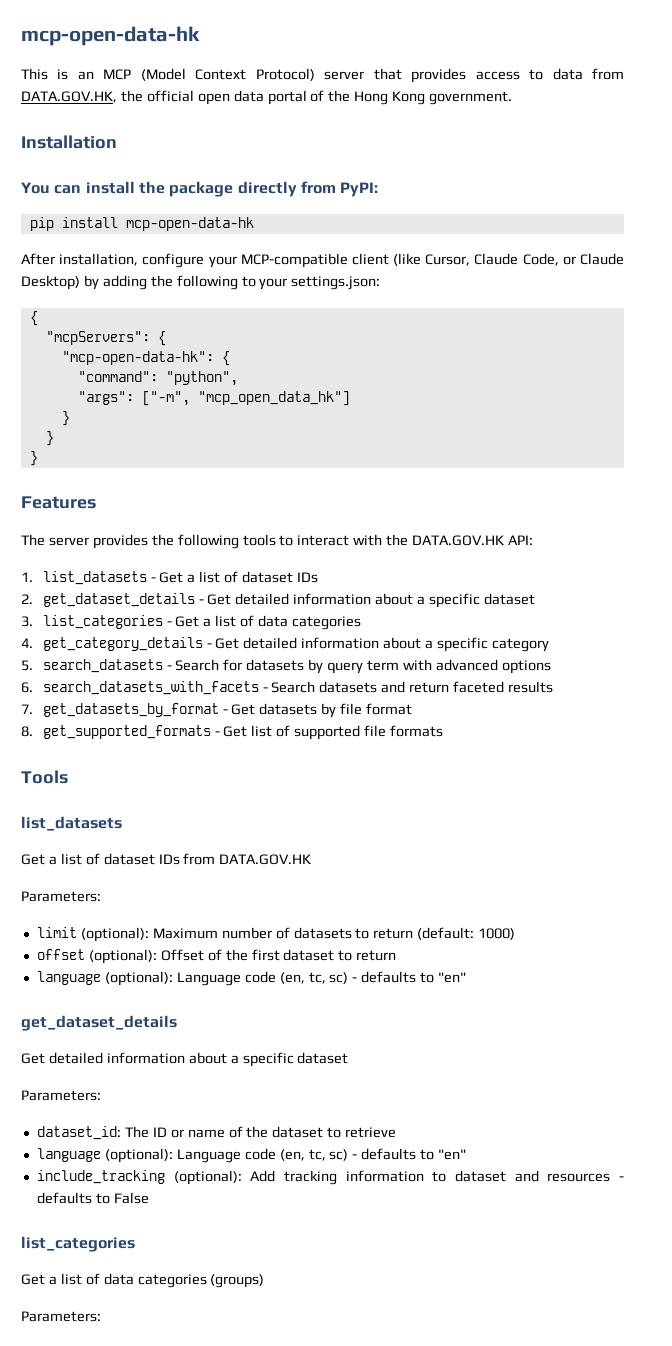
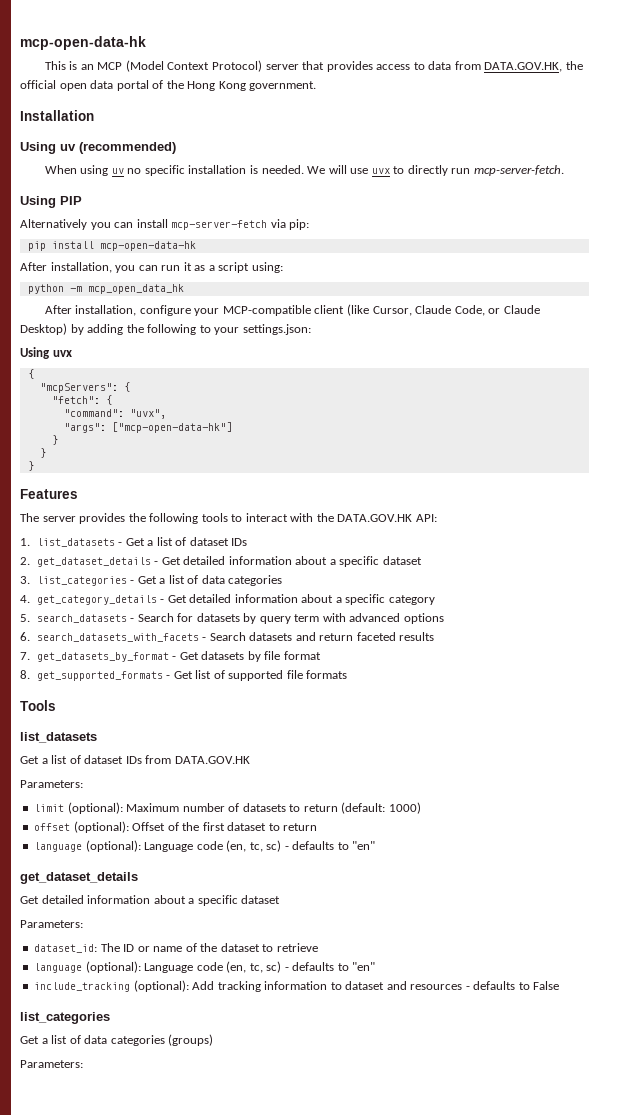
[21,181,379,197] [29,217,254,231] You can install the package directly from PyPI: // pip install mcp-open-data-hk -> [20,142,176,154] [44,165,564,176] [20,196,82,208] [20,219,310,230] [27,241,196,251] [20,262,283,273] [27,284,184,294] Using uv (recommended) // When using uv no specific installation is needed. We will use uvx to directly run mcp-server-fetch. // Using PIP // Alternatively you can install mcp-server-fetch via pip: // pip install mcp-open-data-hk // After installation, you can run it as a script using: // python -m mcp_open_data_hk
(381, 283) none -> [20,347,72,359] // Using uvx
[61,351,214,365] "mcp-open-data-hk": -> [51,396,100,404] "fetch":
[165,371,238,386] "python", -> [129,409,166,419] "uvx",
[141,391,350,406] ["-m", "mcp_open_data_hk"] -> [111,422,232,433] ["mcp-open-data-hk"]

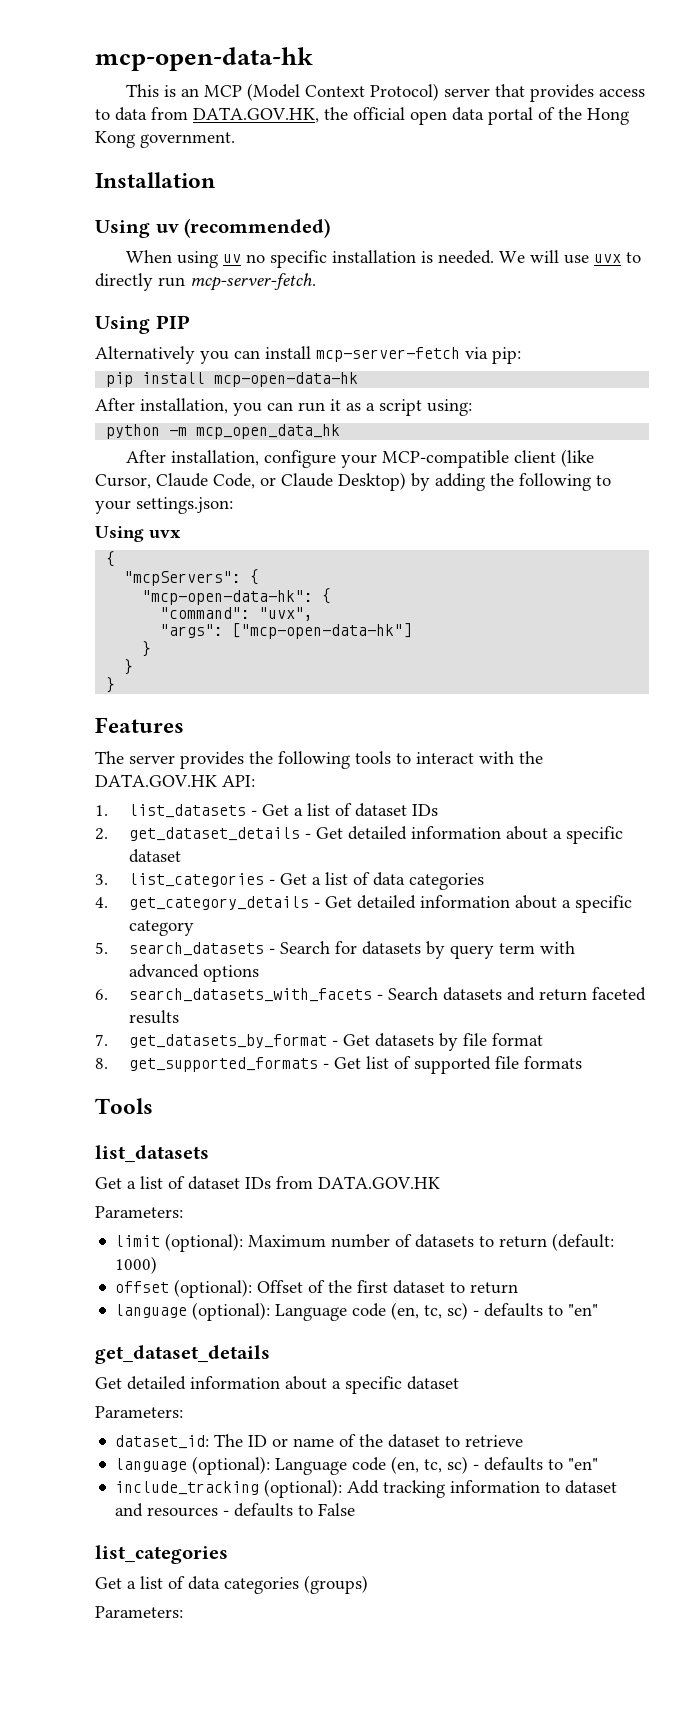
[51,396,100,404] "fetch": -> [142,590,314,605] "mcp-open-data-hk":

